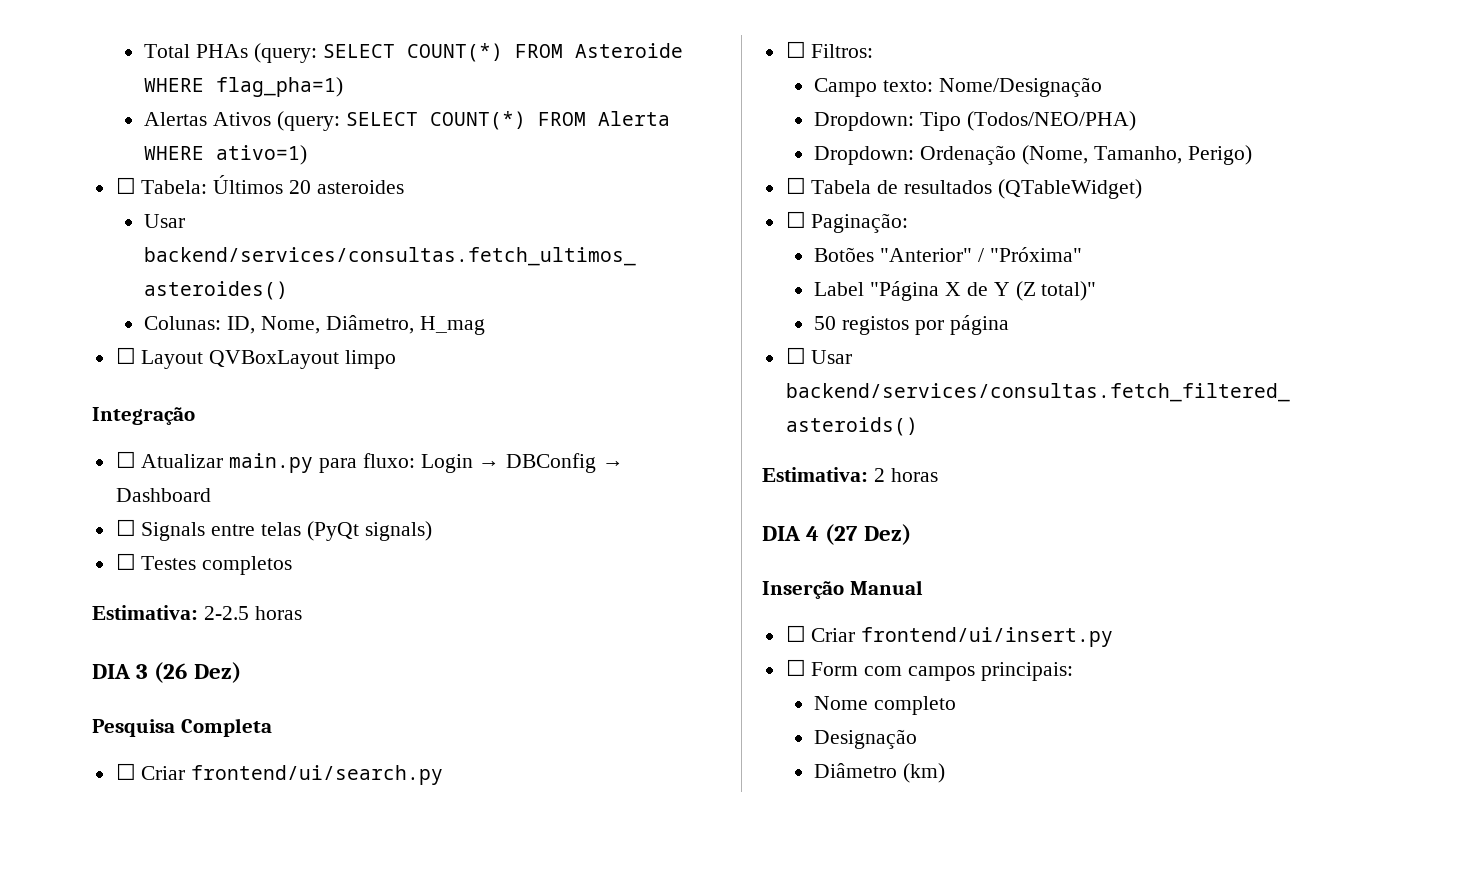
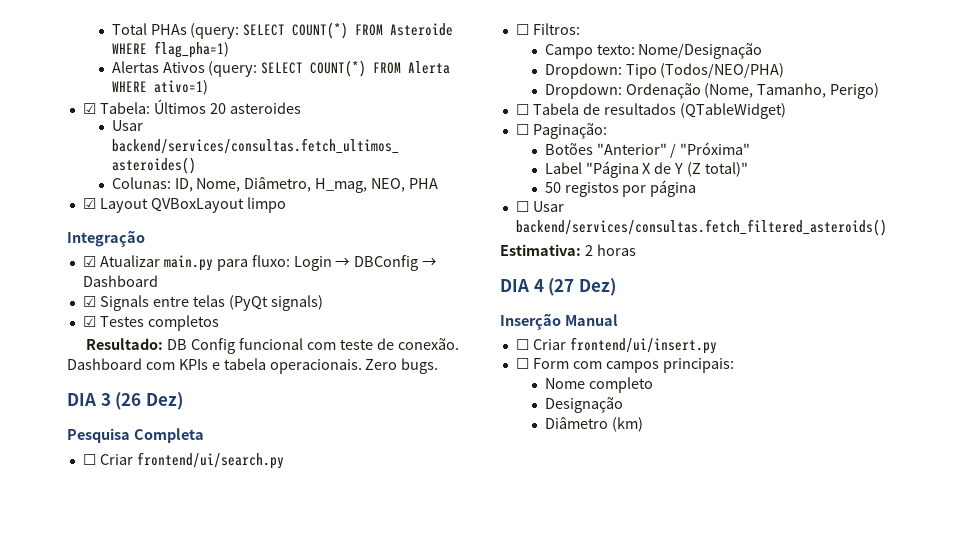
[115,177,136,194] ☐ -> [82,103,96,114] ☑
[419,316,485,335] [115,347,136,364] H_mag // ☐ -> [315,178,439,193] [82,198,96,209] H_mag, NEO, PHA // ☑
[115,451,136,468] ☐ -> [82,256,96,267] ☑
[115,519,136,536] ☐ -> [82,296,96,307] ☑
[115,553,136,570] ☐ -> [82,316,96,327] ☑
[92,605,302,620] Estimativa: 2-2.5 horas -> [86,338,459,354] [67,358,439,374] Resultado: DB Config funcional com teste de conexão. Dashboard com KPIs e tabela operacionais. Zero bugs.

